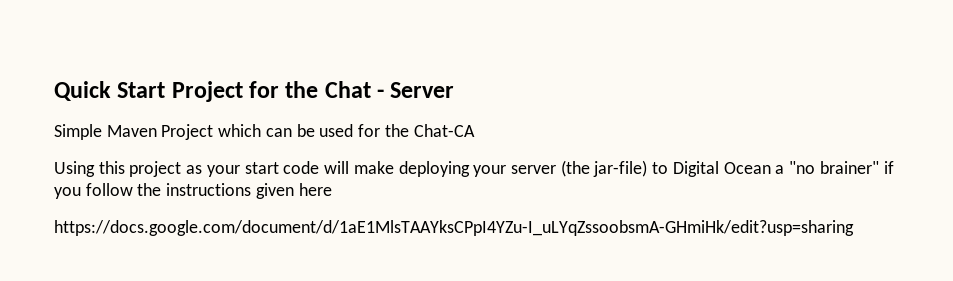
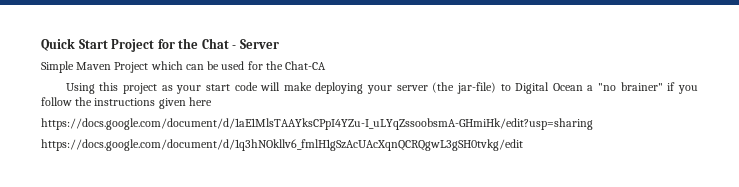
(854, 228) none -> [41,139,523,151] // https://docs.google.com/document/d/1q3hNOkllv6_fmlH1gSzAcUAcXqnQCRQgwL3gSH0tvkg/edit

